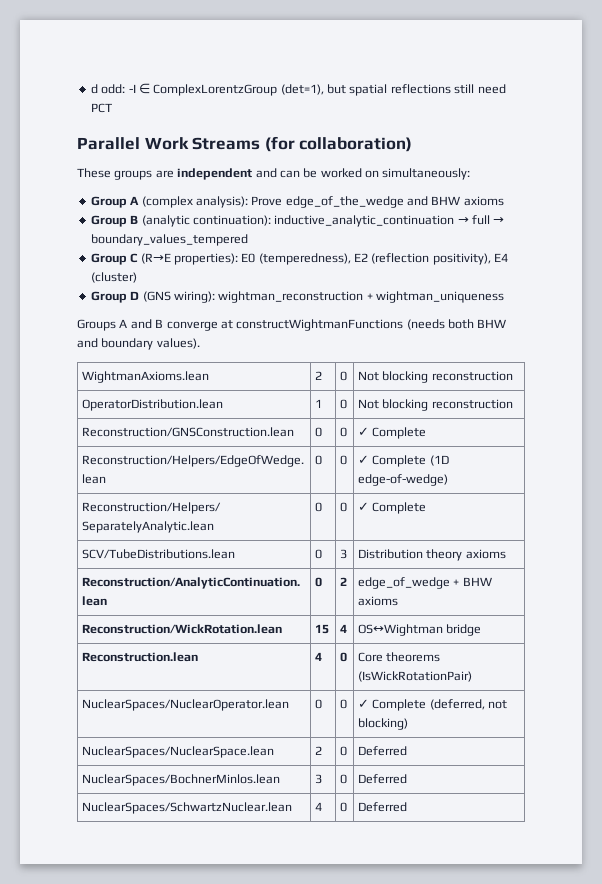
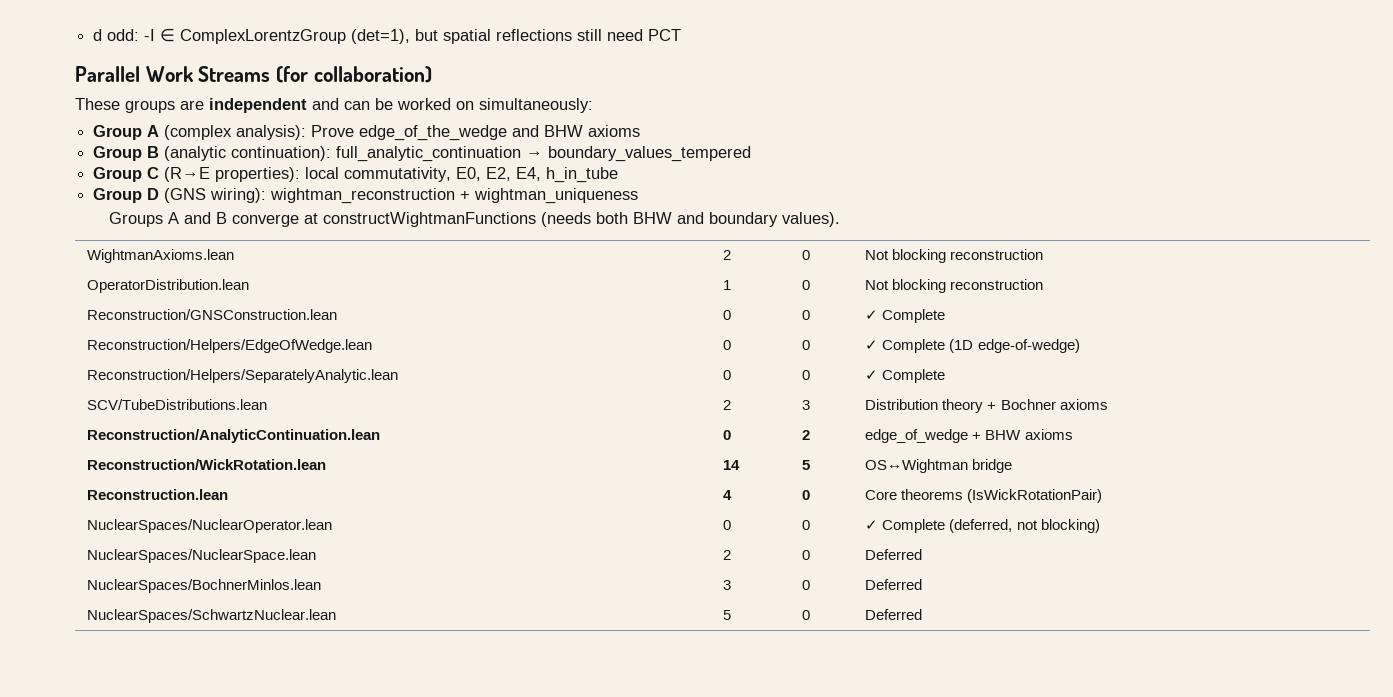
[274,215,490,227] inductive_analytic_continuation → full -> [336,146,522,162] full_analytic_continuation
[241,253,509,265] [90,272,137,283] E0 (temperedness), E2 (reflection positivity), E4 (cluster) -> [305,167,619,183] local commutativity, E0, E2, E4, h_in_tube
[315,549,323,559] 0 -> [723,400,732,410] 2
(463, 555) none -> [987,399,1056,410] + Bochner
[315,624,330,634] [340,624,348,633] 15 | 4 -> [723,460,741,470] [802,460,811,470] 14 | 5
[315,802,323,811] 4 -> [723,610,732,620] 5

